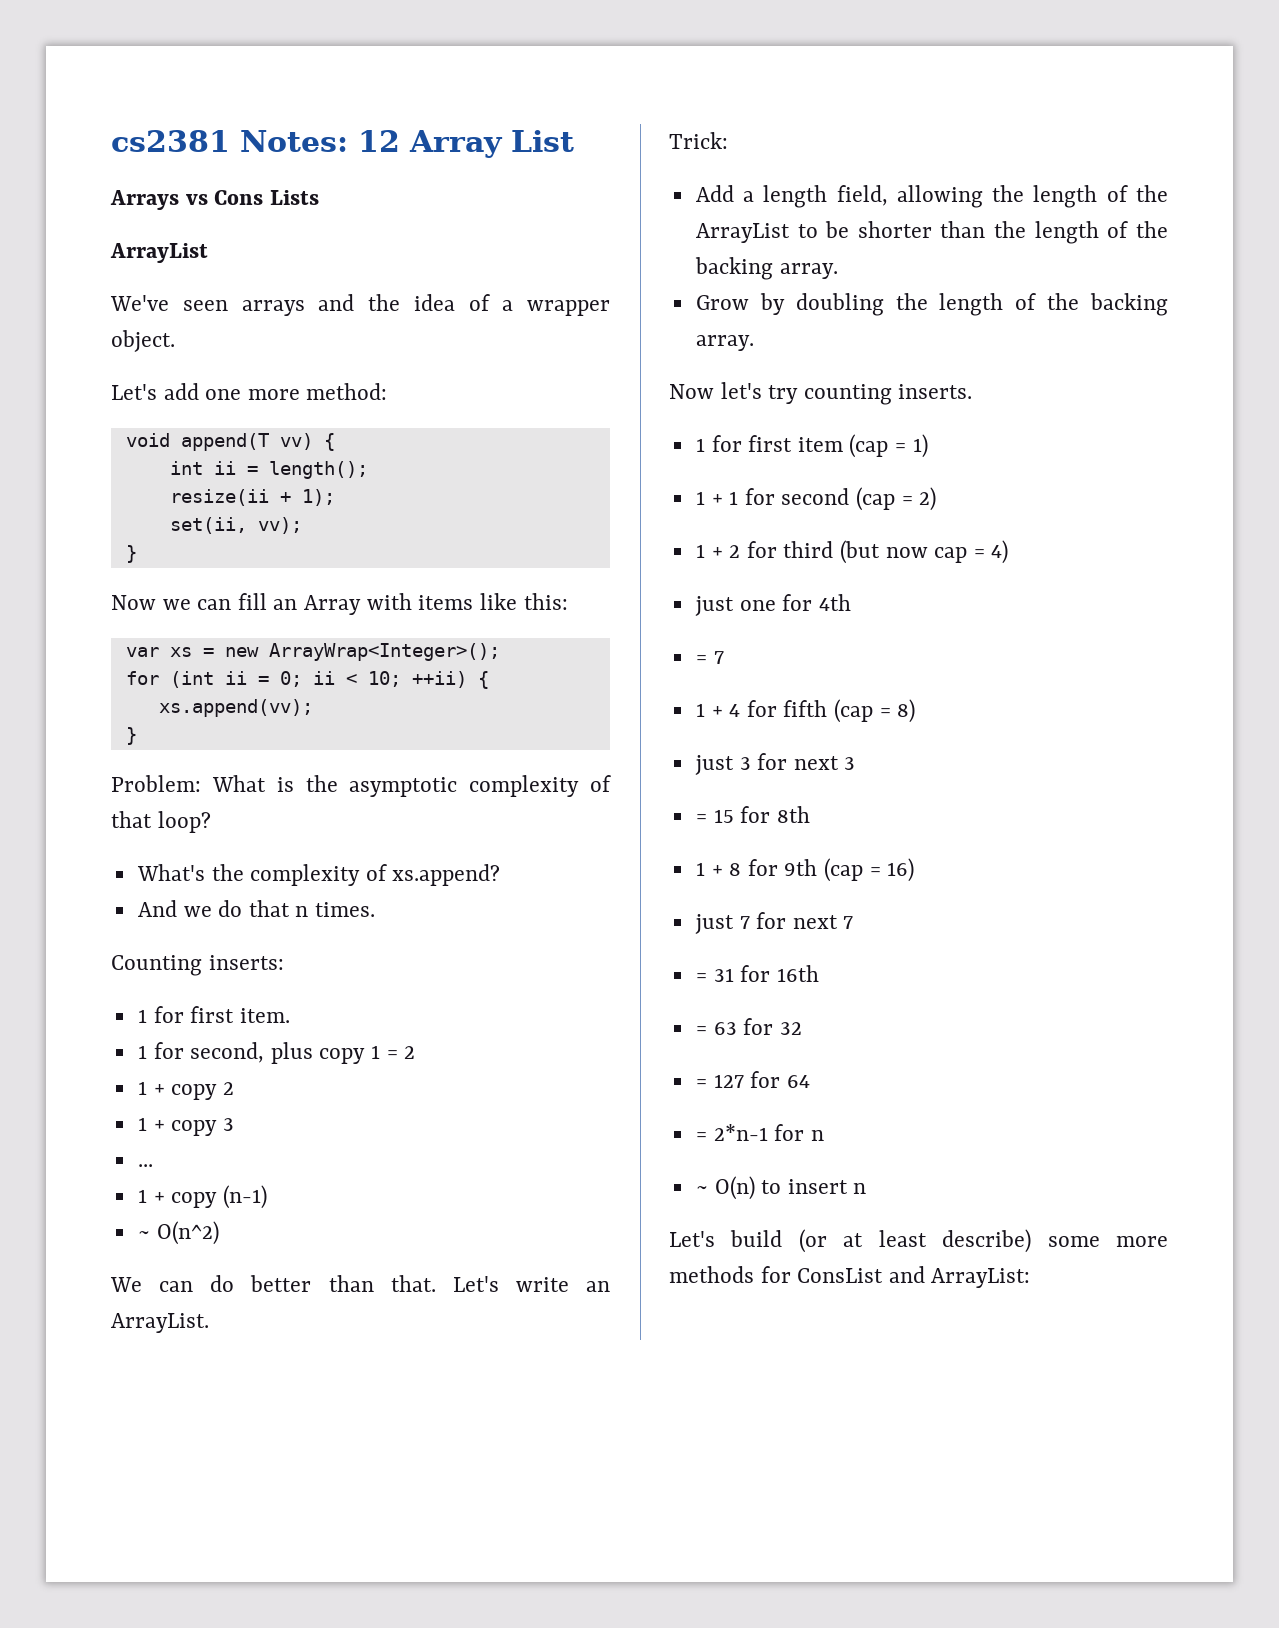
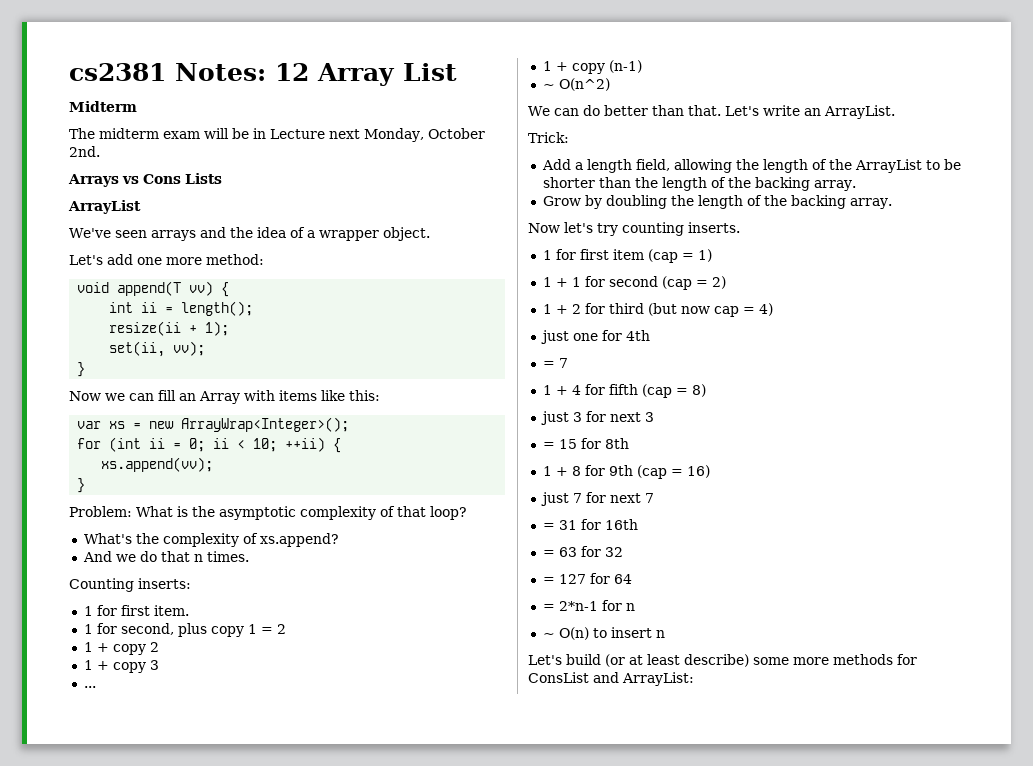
(574, 141) none -> [69,101,137,112] [69,128,485,142] [69,146,100,157] // Midterm // The midterm exam will be in Lecture next Monday, October 2nd.

